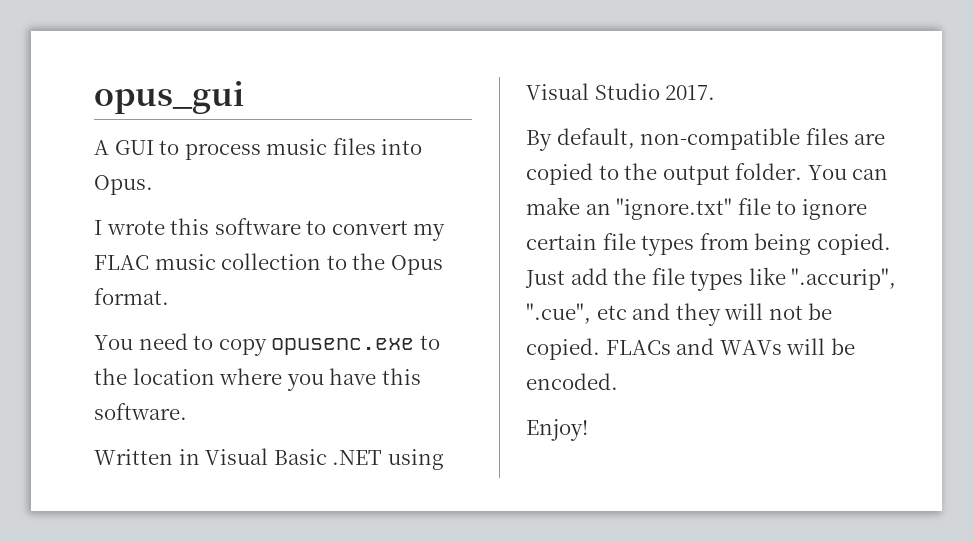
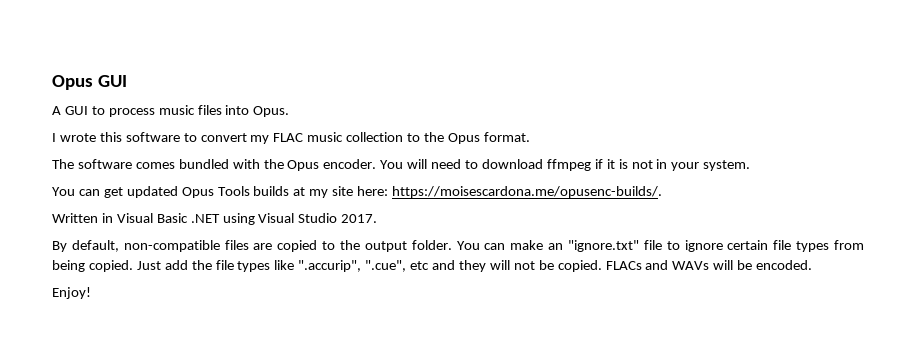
[94,81,244,114] opus_gui -> [52,75,127,90] Opus GUI
[94,333,440,356] [94,368,421,391] [94,403,187,420] You need to copy opusenc.exe to the location where you have this software. -> [52,159,751,171] [52,186,663,198] The software comes bundled with the Opus encoder. You will need to download ffmpeg if it is not in your system. // You can get updated Opus Tools builds at my site here: https://moisescardona.me/opusenc-builds/.

